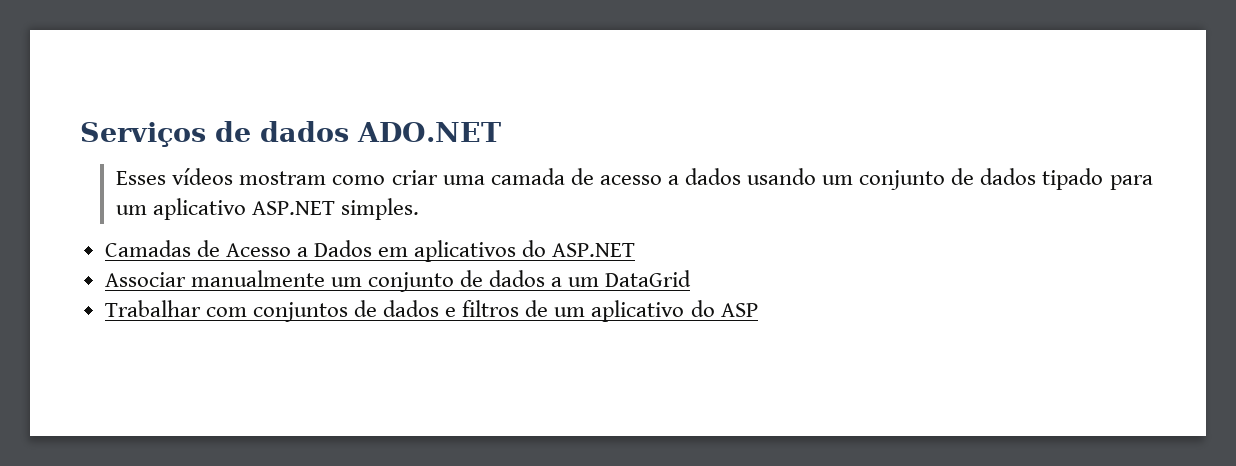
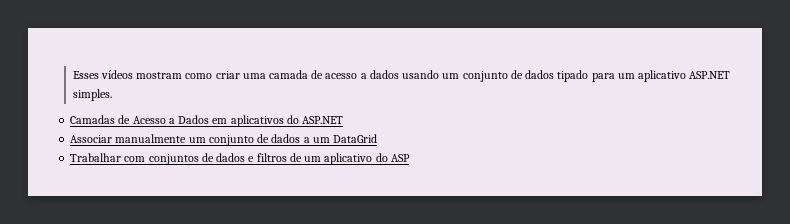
[80,121,501,147] Serviços de dados ADO.NET // -> (72, 75) none

